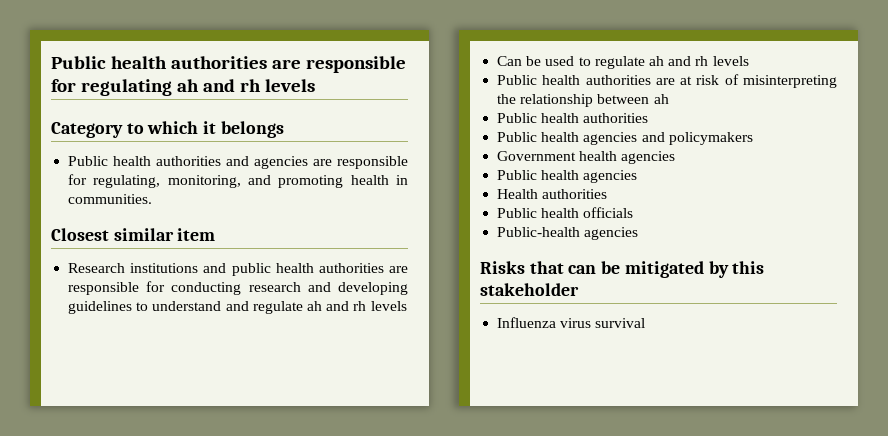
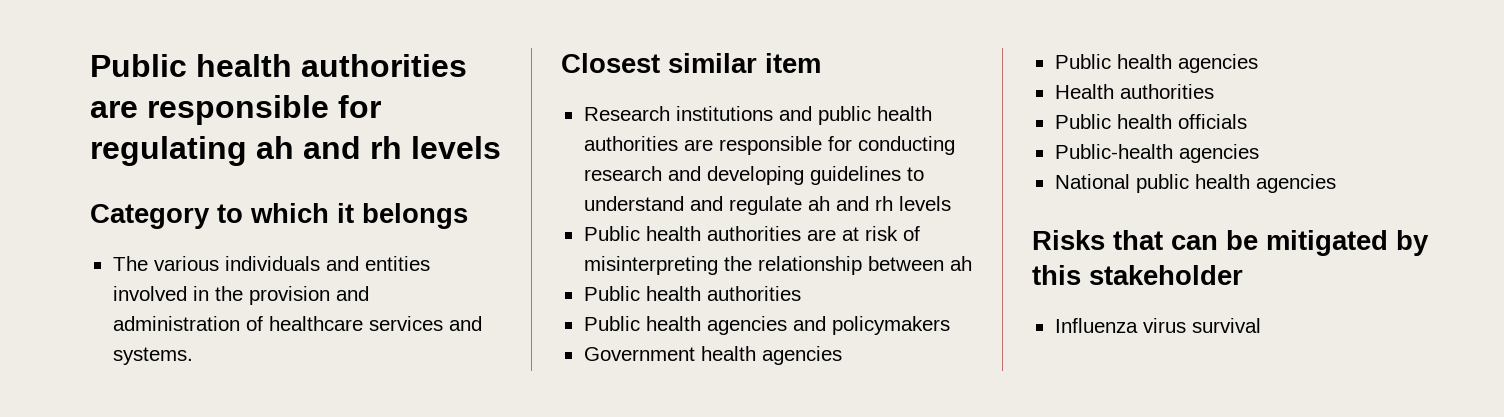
[68,156,408,169] [68,174,408,188] [68,194,153,204] Public health authorities and agencies are responsible for regulating, monitoring, and promoting health in communities. -> [112,256,430,271] [112,286,369,305] [112,316,482,331] [112,347,193,365] The various individuals and entities involved in the provision and administration of healthcare services and systems.
[497,56,749,69] // Can be used to regulate ah and rh levels -> (951, 203) none
(639, 233) none -> [1054,174,1336,193] // National public health agencies

